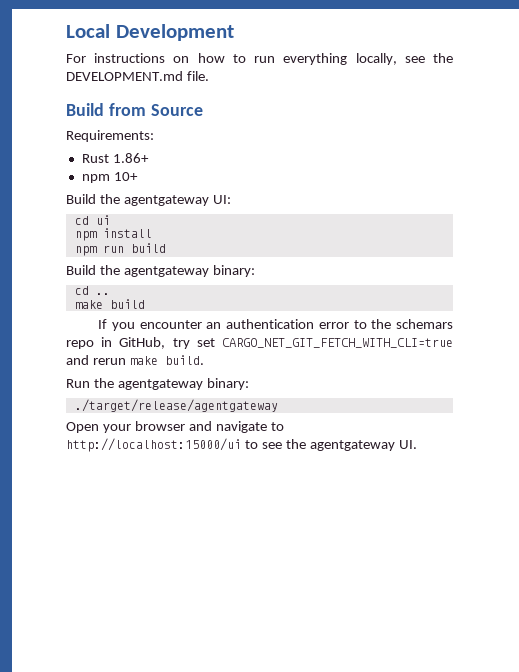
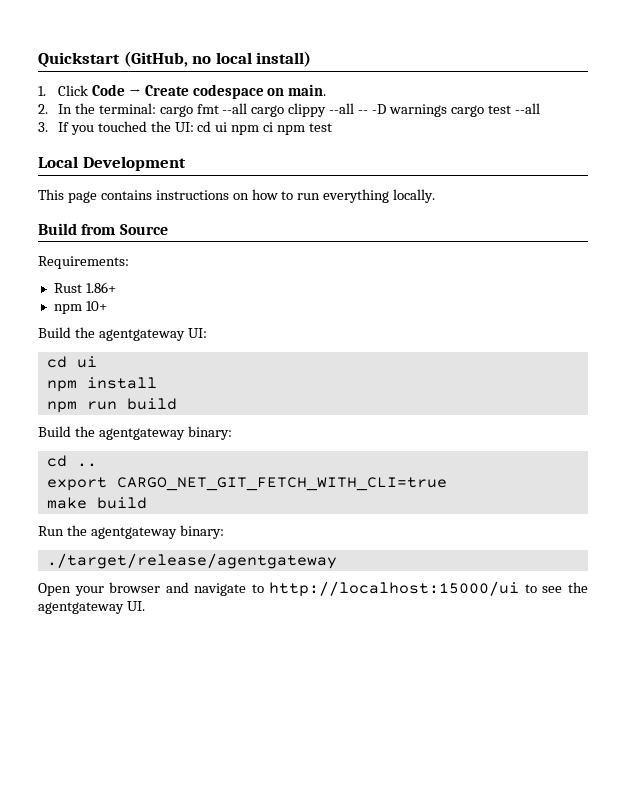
(66, 31) none -> [38,51,312,68] [38,84,327,99] [38,103,540,117] [38,121,333,135] Quickstart (GitHub, no local install) // 1. Click Code → Create codespace on main. // 2. In the terminal: cargo fmt --all cargo clippy --all -- -D warnings cargo test --all // 3. If you touched the UI: cd ui npm ci npm test //
[66,54,86,63] For -> [38,189,152,203] This page contains
[355,53,454,65] [66,71,209,81] locally, see the DEVELOPMENT.md file. -> [393,189,436,203] locally.
(110, 294) none -> [46,477,447,491] // export CARGO_NET_GIT_FETCH_WITH_CLI=true
[98,319,453,331] [66,337,453,349] [66,355,204,365] // If you encounter an authentication error to the schemars repo in GitHub, try set CARGO_NET_GIT_FETCH_WITH_CLI=true and rerun make build. -> (147, 503) none

